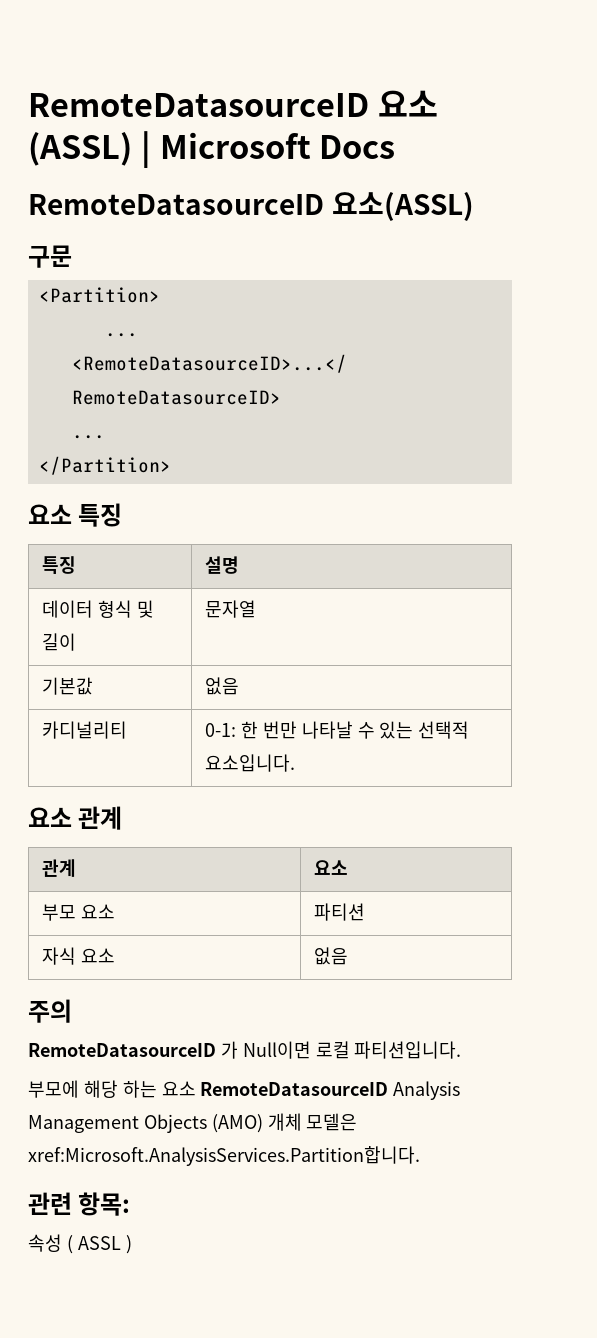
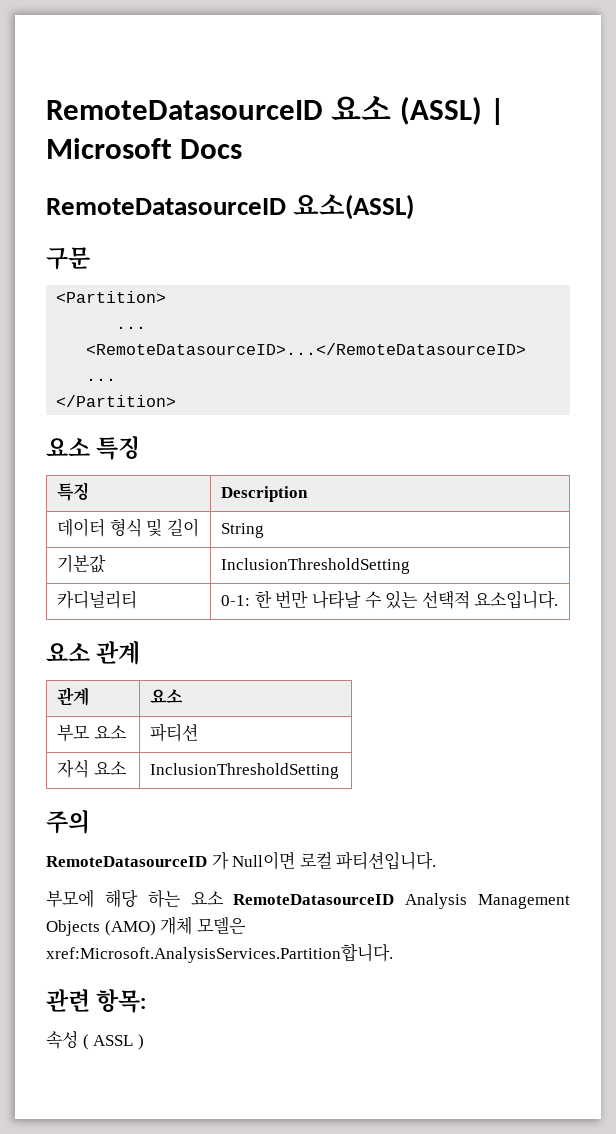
[205,556,240,574] 설명 -> [221,486,309,502] Description
[205,600,257,618] 문자열 -> [221,523,265,538] String
[205,677,240,695] 없음 -> [221,558,411,574] InclusionThresholdSetting
[314,947,349,965] 없음 -> [150,763,340,779] InclusionThresholdSetting

